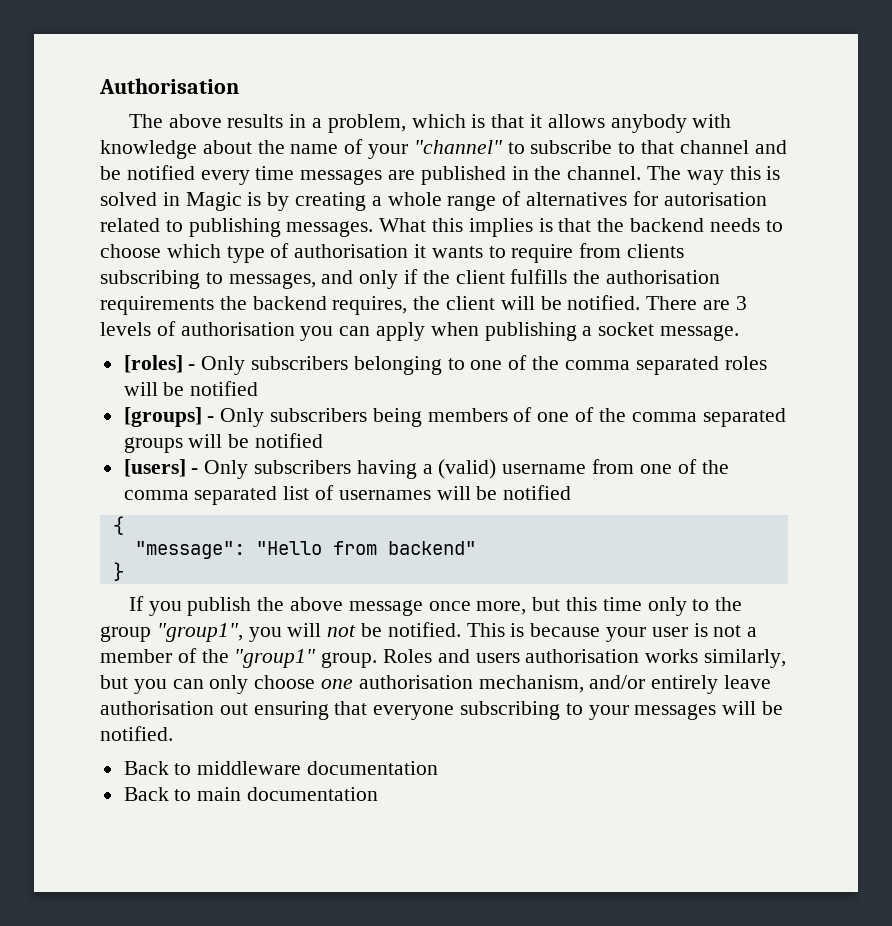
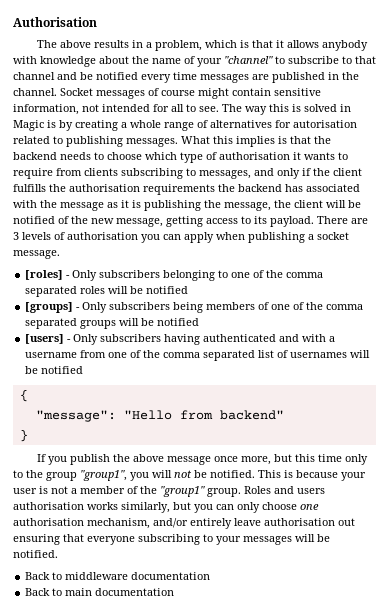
(642, 173) none -> [60,88,321,99] [13,104,219,115] Socket messages of course might contain sensitive information, not intended for all to see.
[332,295,641,315] requires, the client will be notified. -> [285,184,360,192] [13,200,361,211] [13,216,314,227] has associated with the message as it is publishing the message, the client will be notified of the new message, getting access to its payload.
[422,459,497,479] a (valid) -> [203,334,336,342] authenticated and with a

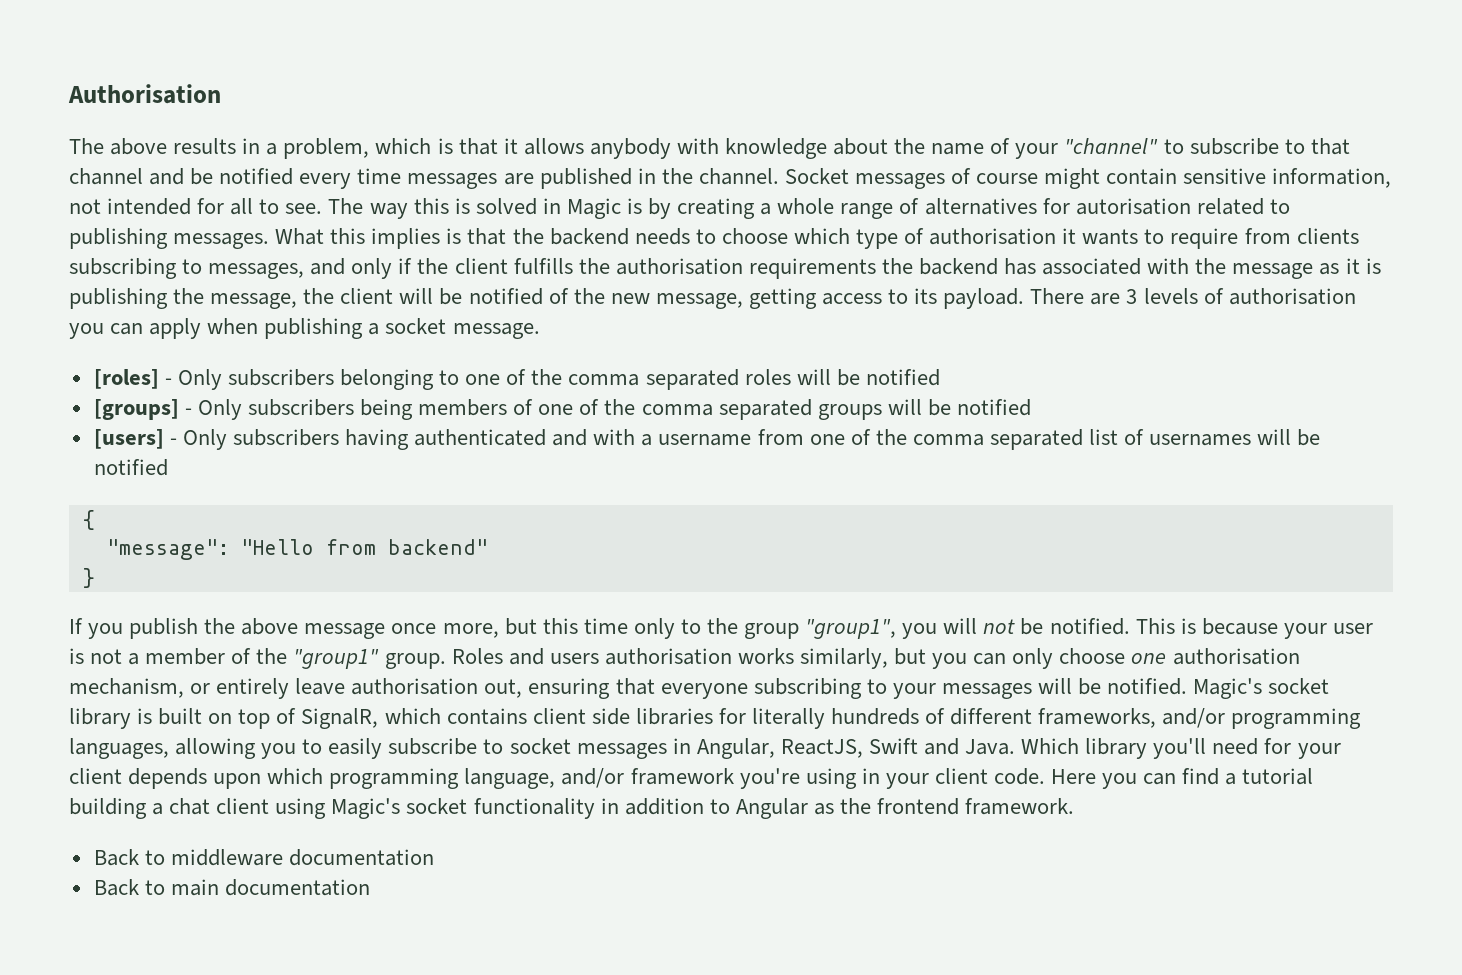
[153,518,188,528] and/or -> [190,683,211,694] or
[338,518,355,526] out -> [484,679,523,698] out,
(58, 554) none -> [1193,678,1330,699] [69,708,1362,729] [69,738,1341,759] [69,768,1314,789] [69,798,1075,819] Magic's socket library is built on top of SignalR, which contains client side libraries for literally hundreds of different frameworks, and/or programming languages, allowing you to easily subscribe to socket messages in Angular, ReactJS, Swift and Java. Which library you'll need for your client depends upon which programming language, and/or framework you're using in your client code. Here you can find a tutorial building a chat client using Magic's socket functionality in addition to Angular as the frontend framework.

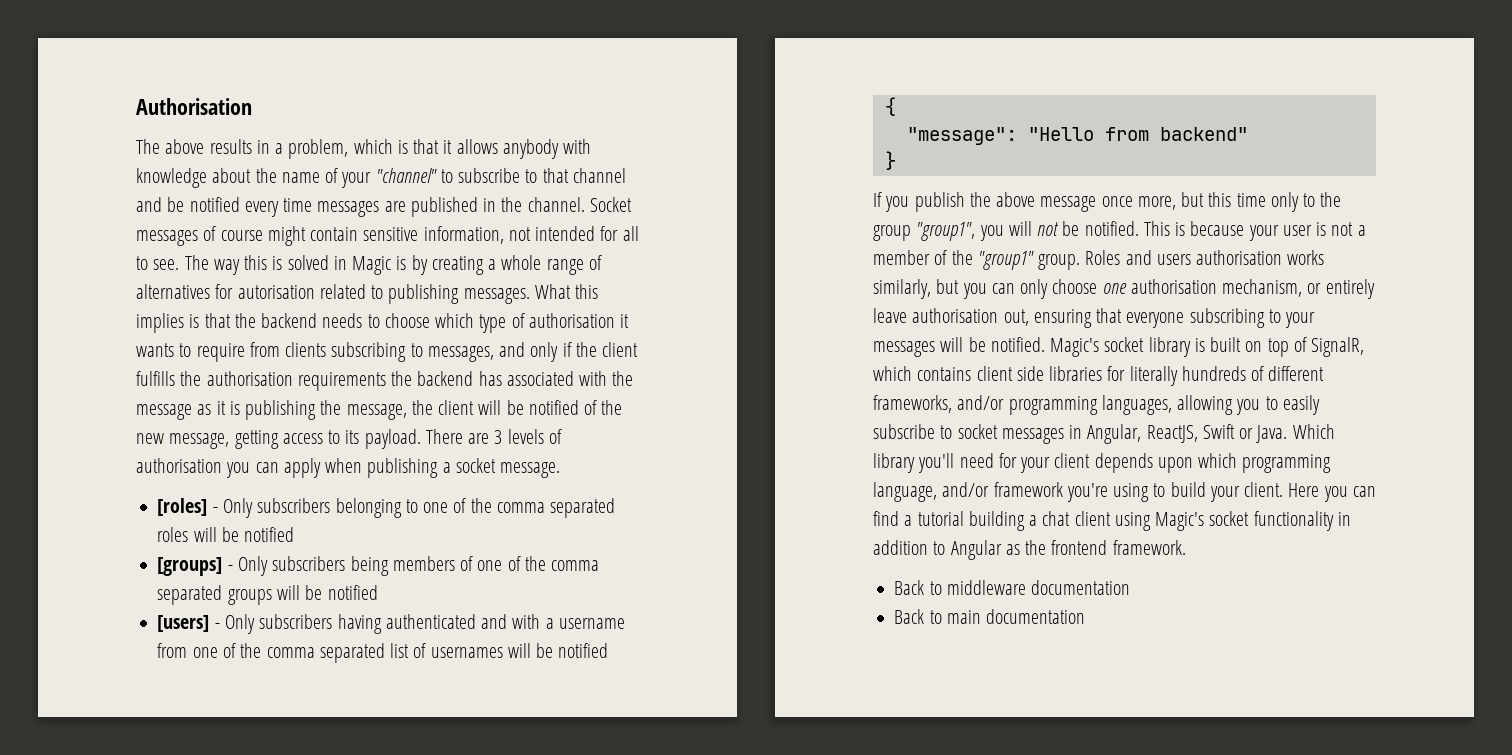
[923,738,959,755] and -> [1239,428,1254,439] or
[861,768,1045,789] in your client code. -> [1153,482,1284,502] to build your client.

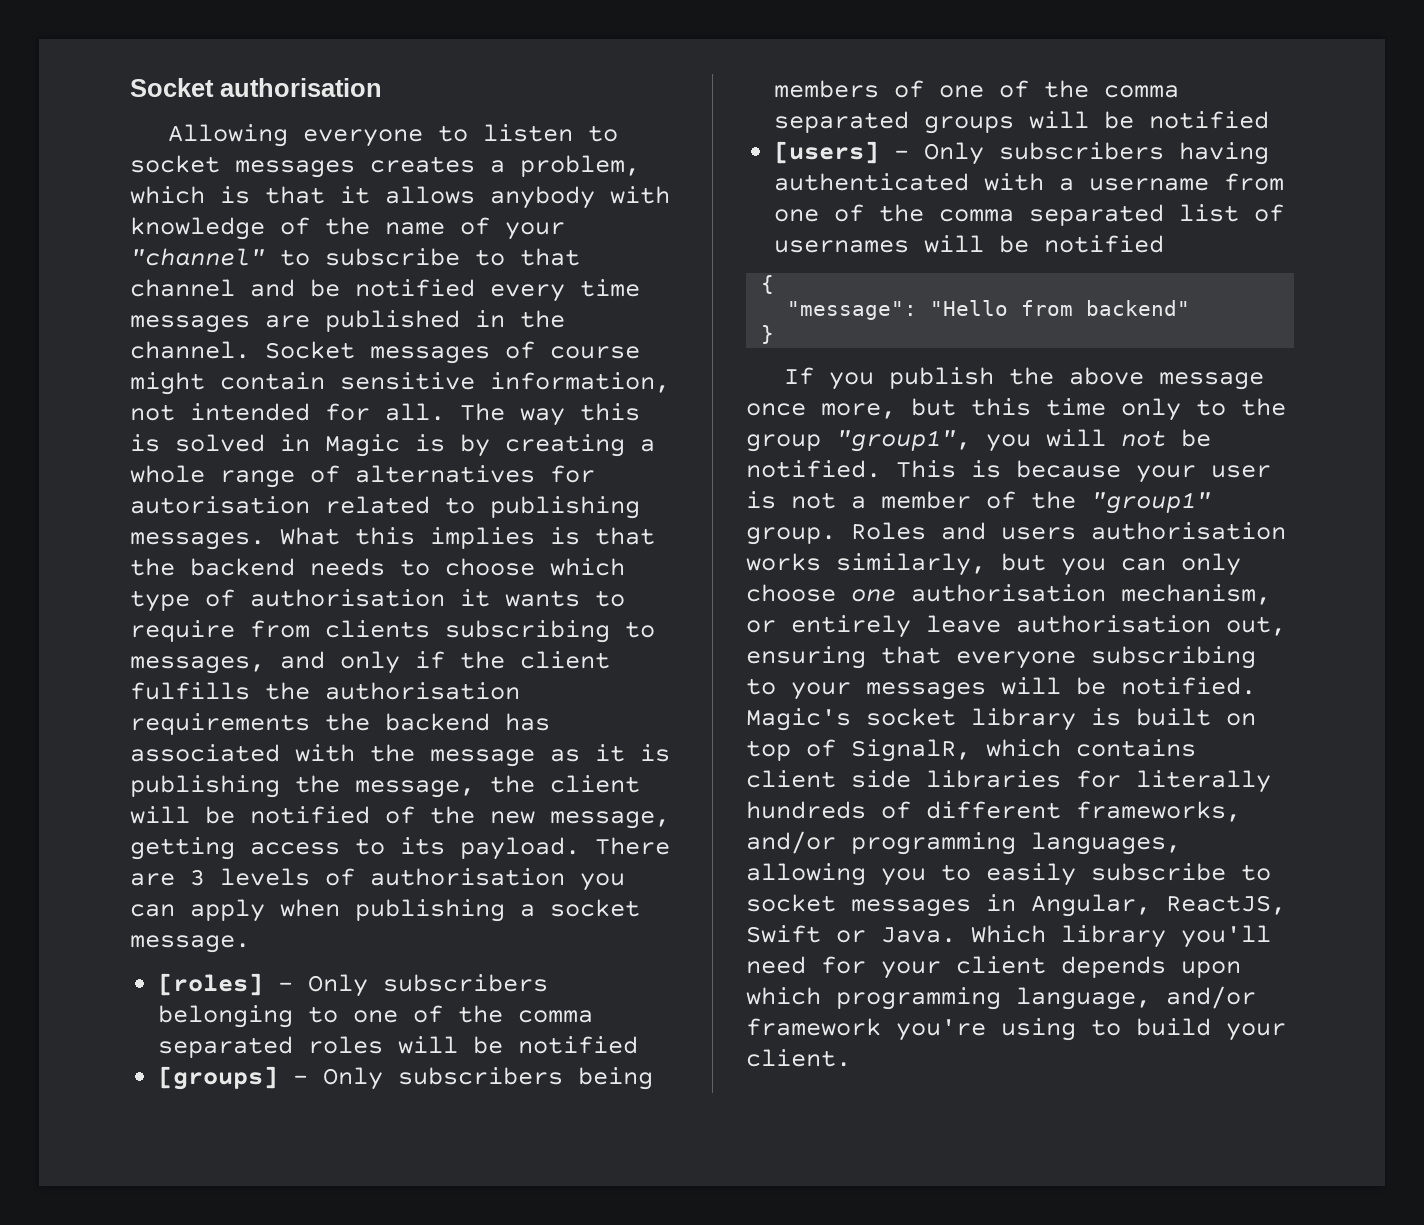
[136,98,252,115] [136,139,270,154] Authorisation // The above results in -> [130,78,382,97] [167,124,618,147] [130,155,475,178] Socket authorisation // Allowing everyone to listen to socket messages creates
[212,168,252,183] about -> [280,217,310,235] of
[622,226,639,241] [136,256,180,270] all to see. -> [385,403,445,421] all.
[481,614,508,629] and -> (970, 182) none
[1288,483,1376,502] [873,511,1351,531] [873,540,1186,560] [894,580,1131,595] [894,609,1086,624] Here you can find a tutorial building a chat client using Magic's socket functionality in addition to Angular as the frontend framework. // Back to middleware documentation // Back to main documentation -> (851, 1058) none

